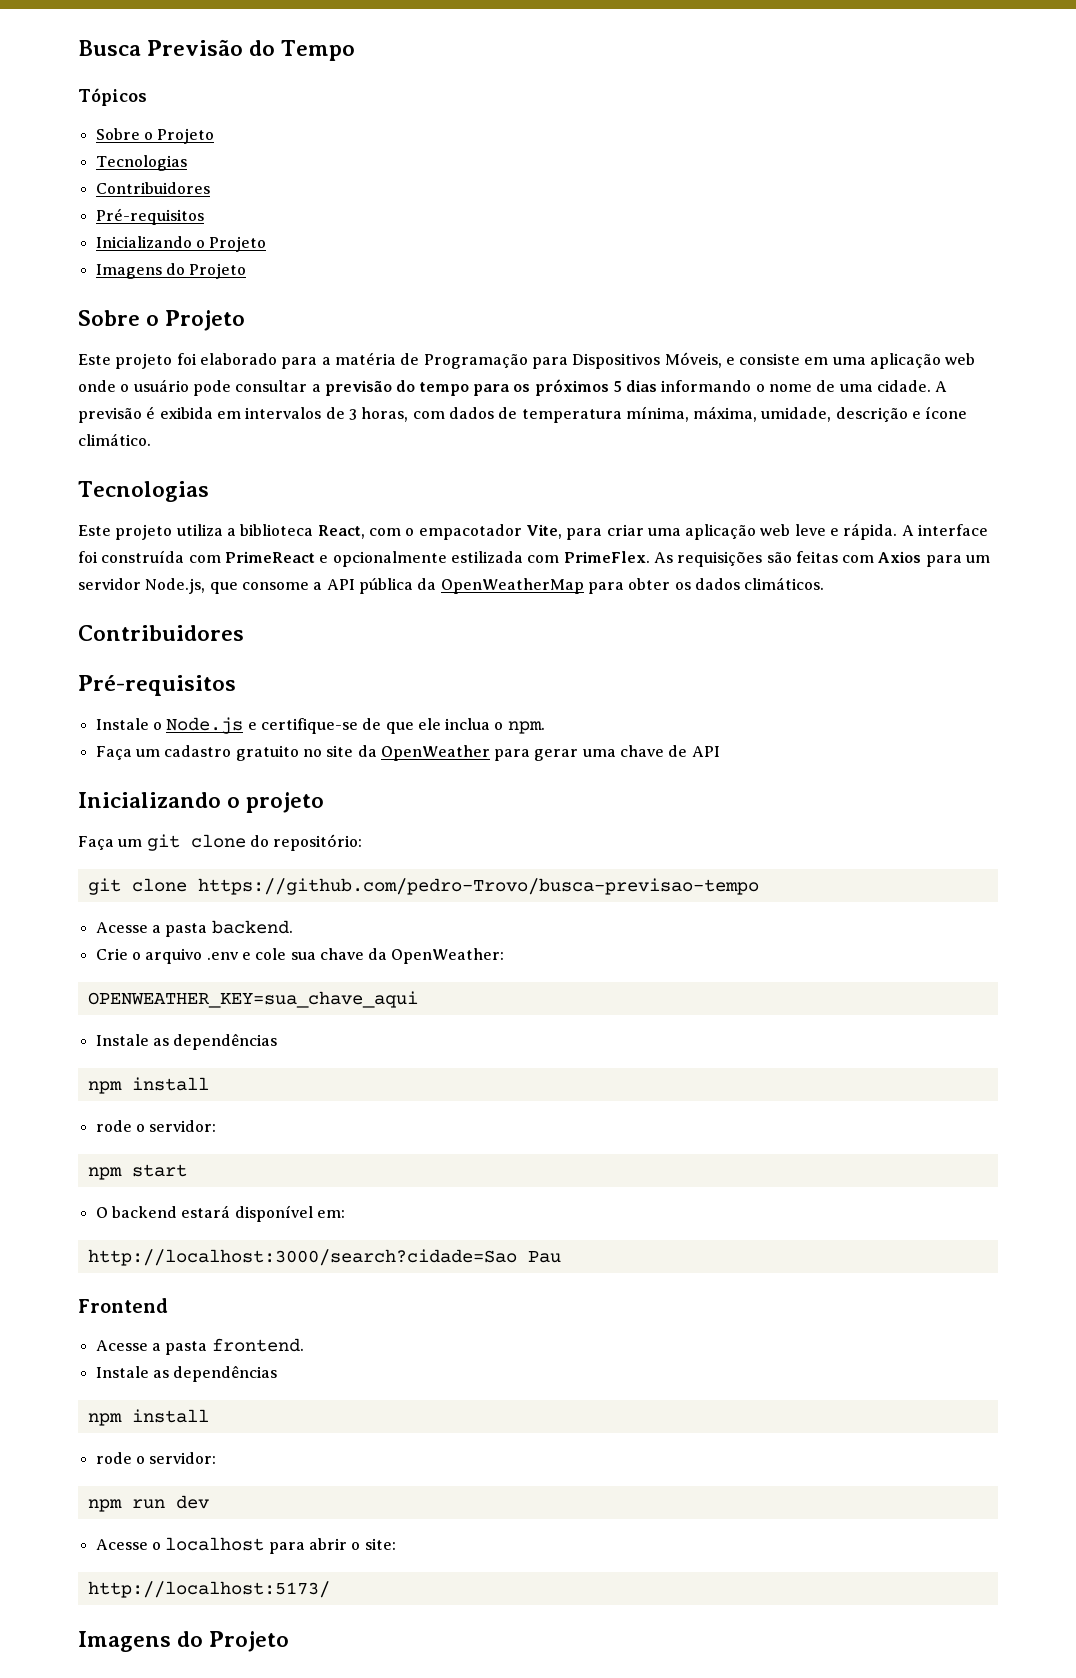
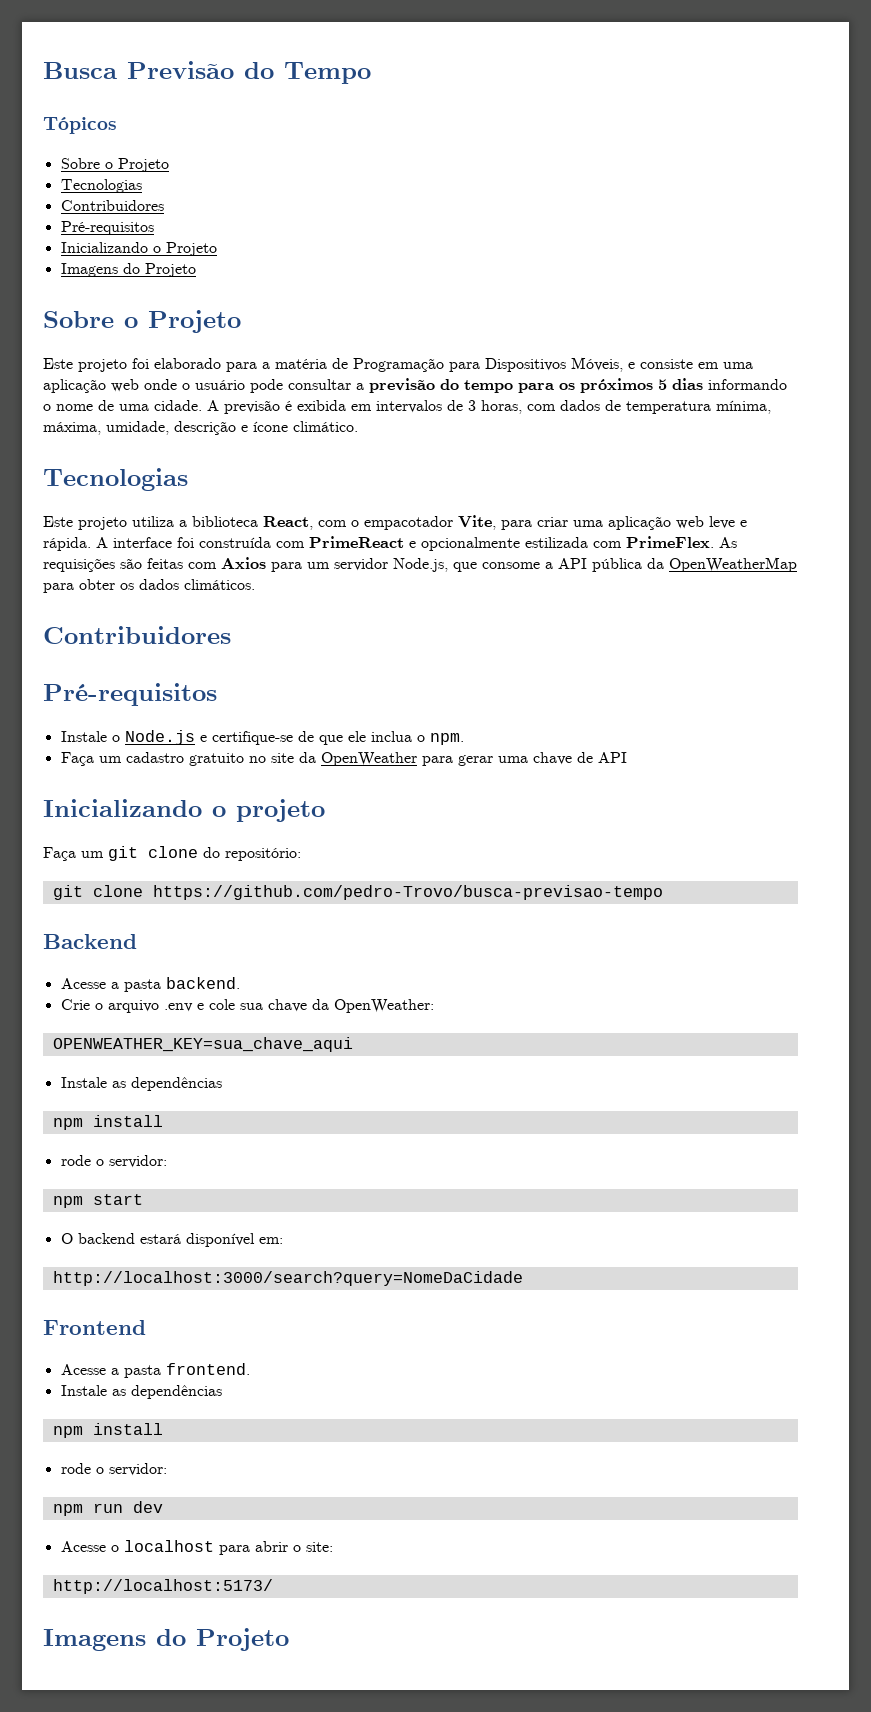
(759, 886) none -> [43,934,137,949] // Backend
[87,1249,561,1266] http://localhost:3000/search?cidade=Sao Pau -> [52,1271,523,1286] http://localhost:3000/search?query=NomeDaCidade

